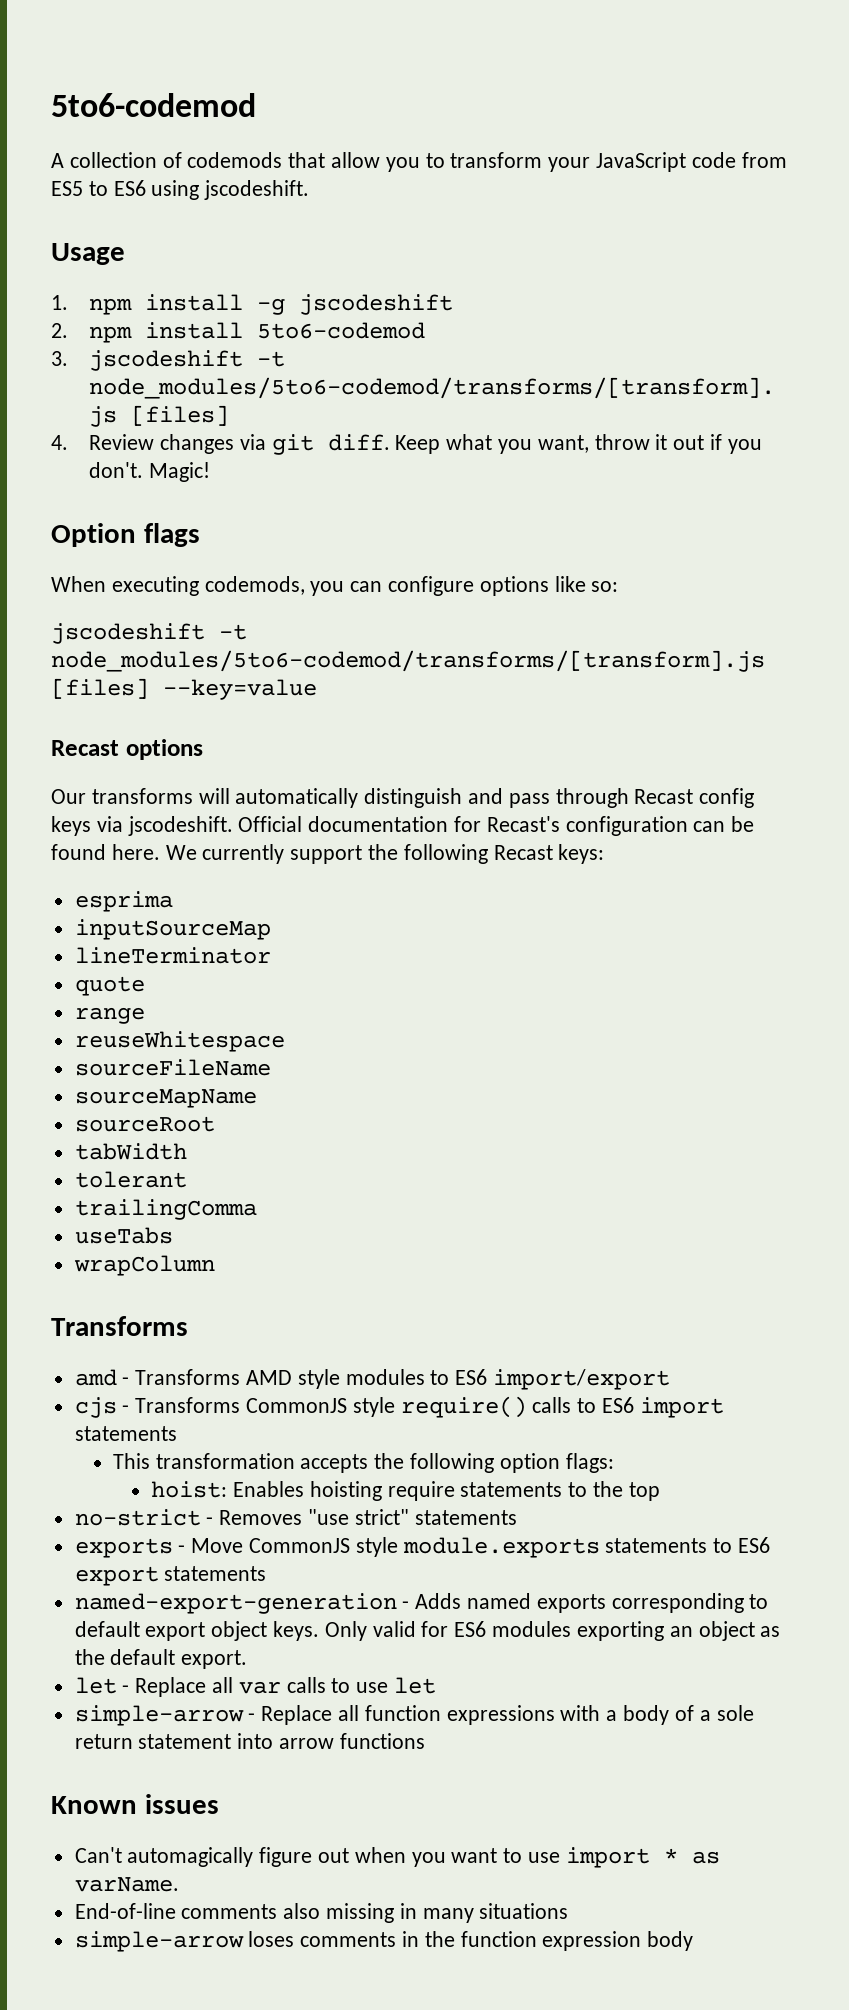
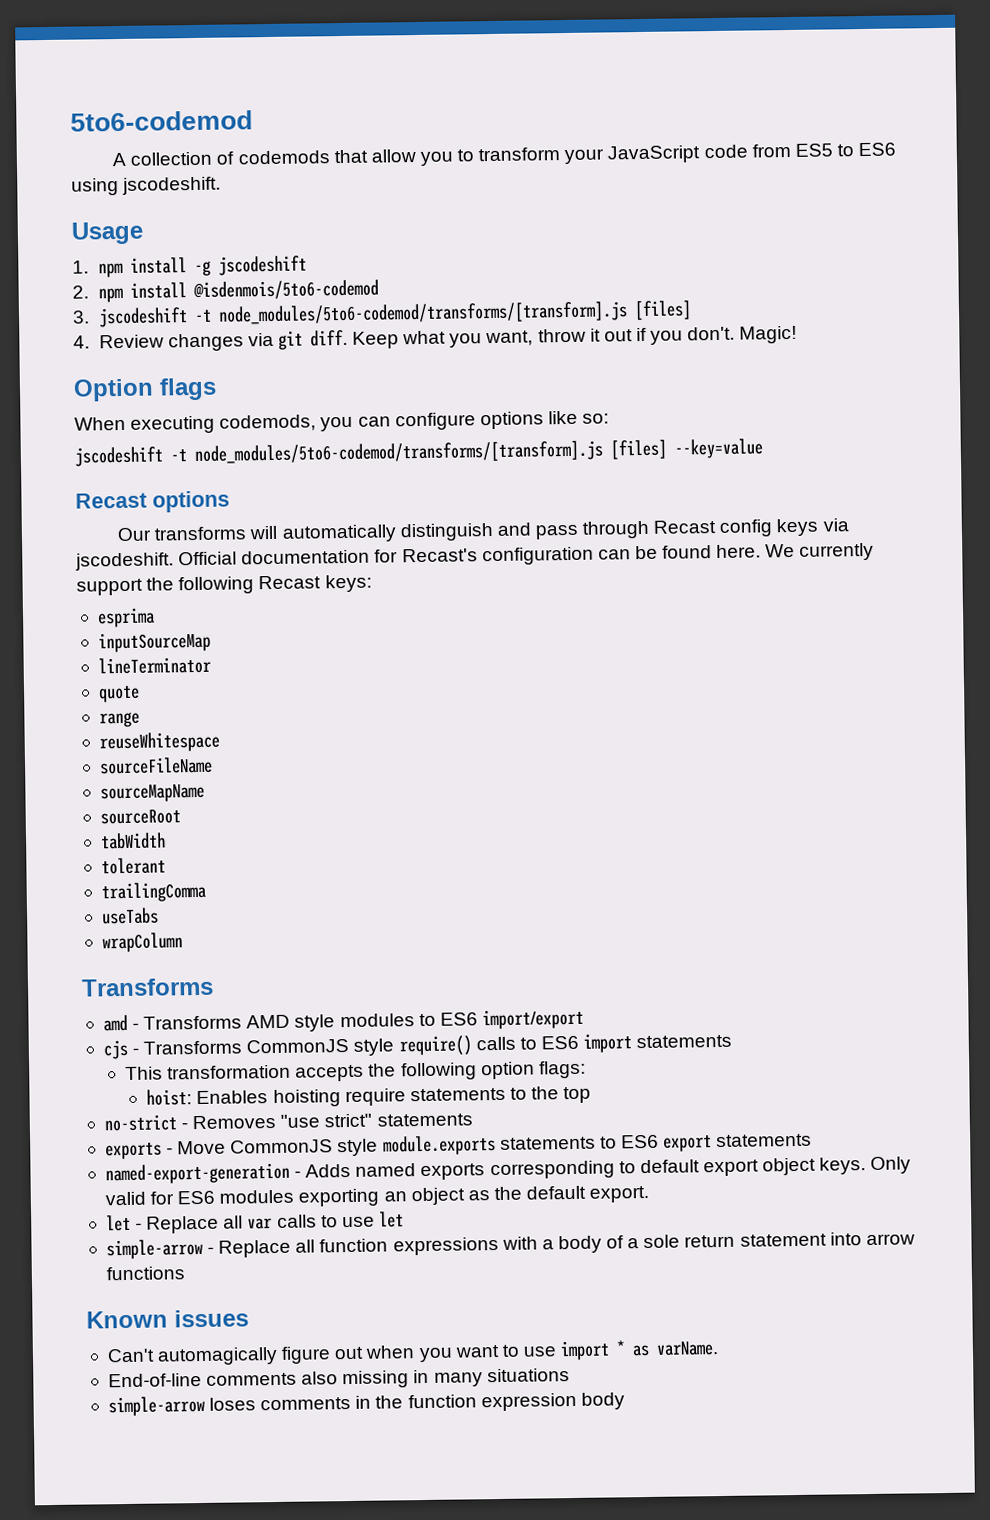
[257,322,426,339] 5to6-codemod -> [192,279,379,301] @isdenmois/5to6-codemod

